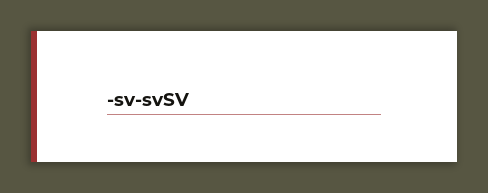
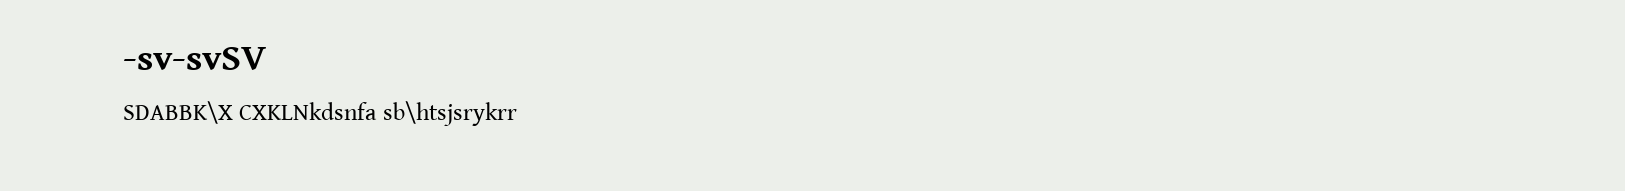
(189, 99) none -> [123,101,517,126] // SDABBK\X CXKLNkdsnfa sb\htsjsrykrr

